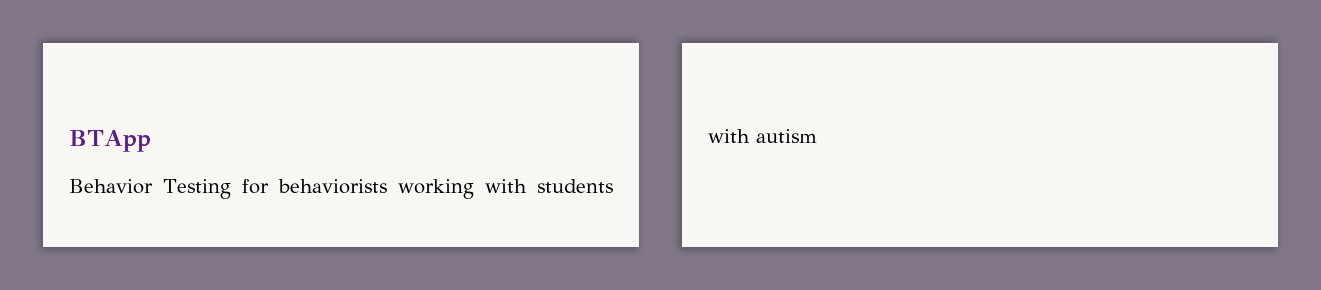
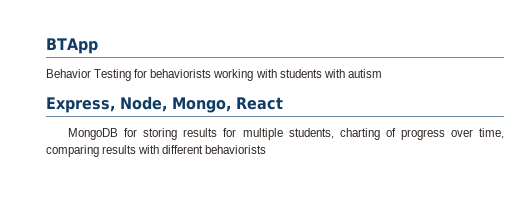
(817, 136) none -> [46,96,283,113] [68,128,504,140] [46,145,267,157] // Express, Node, Mongo, React // MongoDB for storing results for multiple students, charting of progress over time, comparing results with different behaviorists

